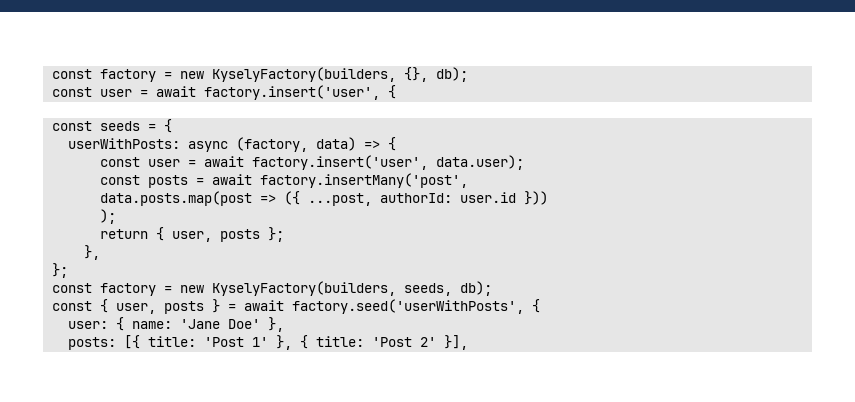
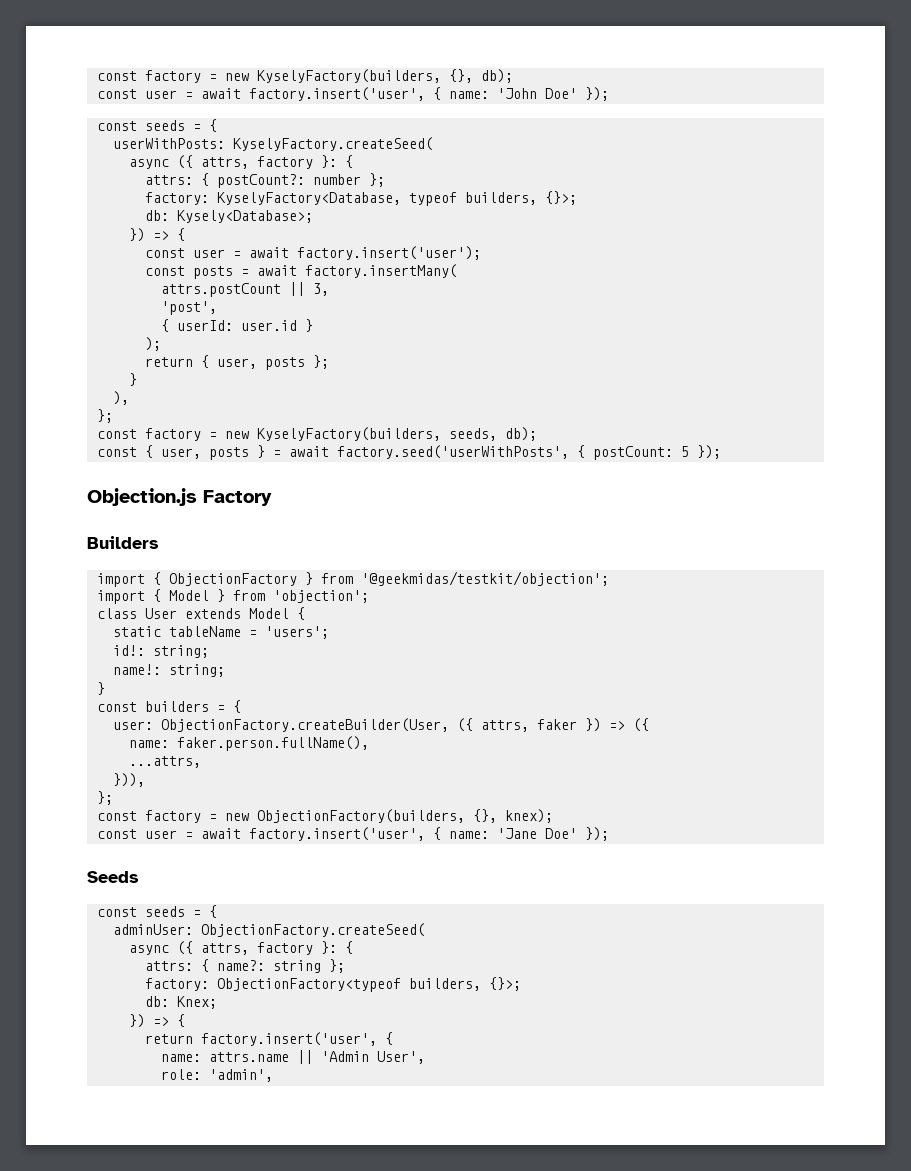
(397, 92) none -> [448,87,609,101] name: 'John Doe' });
[188,137,357,152] async (factory, data) -> [232,137,433,151] [128,155,353,169] [144,173,385,188] [144,191,577,206] [144,210,313,223] [128,228,145,242] KyselyFactory.createSeed( // async ({ attrs, factory }: { // attrs: { postCount?: number }; // factory: KyselyFactory<Database, typeof builders, {}>; // db: Kysely<Database>; // })
[252,155,525,170] factory.insert('user', data.user); -> [296,246,481,260] factory.insert('user');
[260,173,469,188] [100,191,549,206] factory.insertMany('post', // data.posts.map(post => ({ ...post, authorId: user.id })) -> [304,264,457,278] [160,282,329,297] [160,301,217,315] [160,319,313,332] factory.insertMany( // attrs.postCount || 3, // 'post', // { userId: user.id }
[84,245,101,260] }, -> [128,373,137,386] [112,391,129,405] } // ),
[68,317,285,332] [68,335,469,350] // user: { name: 'Jane Doe' }, // posts: [{ title: 'Post 1' }, { title: 'Post 2' }], -> [592,445,721,460] [87,488,272,506] [87,536,159,549] [96,571,609,587] [96,589,369,604] [96,607,305,620] [112,626,329,639] [112,645,209,658] [112,664,225,677] [96,682,105,695] [96,700,241,713] [112,718,649,732] [128,736,369,751] [128,756,201,768] [112,773,145,787] [96,791,113,805] [96,809,553,823] [96,827,609,841] [87,871,139,883] [96,905,217,918] [112,923,425,937] [128,941,353,955] [144,959,345,973] [144,977,521,992] [144,996,217,1009] [128,1014,185,1028] [144,1032,393,1046] [160,1050,425,1064] [160,1069,273,1082] postCount: 5 }); // Objection.js Factory // Builders // import { ObjectionFactory } from '@geekmidas/testkit/objection'; // import { Model } from 'objection'; // class User extends Model { // static tableName = 'users'; // id!: string; // name!: string; // } // const builders = { // user: ObjectionFactory.createBuilder(User, ({ attrs, faker }) => ({ // name: faker.person.fullName(), // ...attrs, // })), // }; // const factory = new ObjectionFactory(builders, {}, knex); // const user = await factory.insert('user', { name: 'Jane Doe' }); // Seeds // const seeds = { // adminUser: ObjectionFactory.createSeed( // async ({ attrs, factory }: { // attrs: { name?: string }; // factory: ObjectionFactory<typeof builders, {}>; // db: Knex; // }) => { // return factory.insert('user', { // name: attrs.name || 'Admin User', // role: 'admin',

